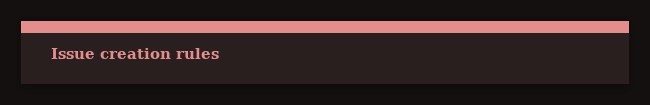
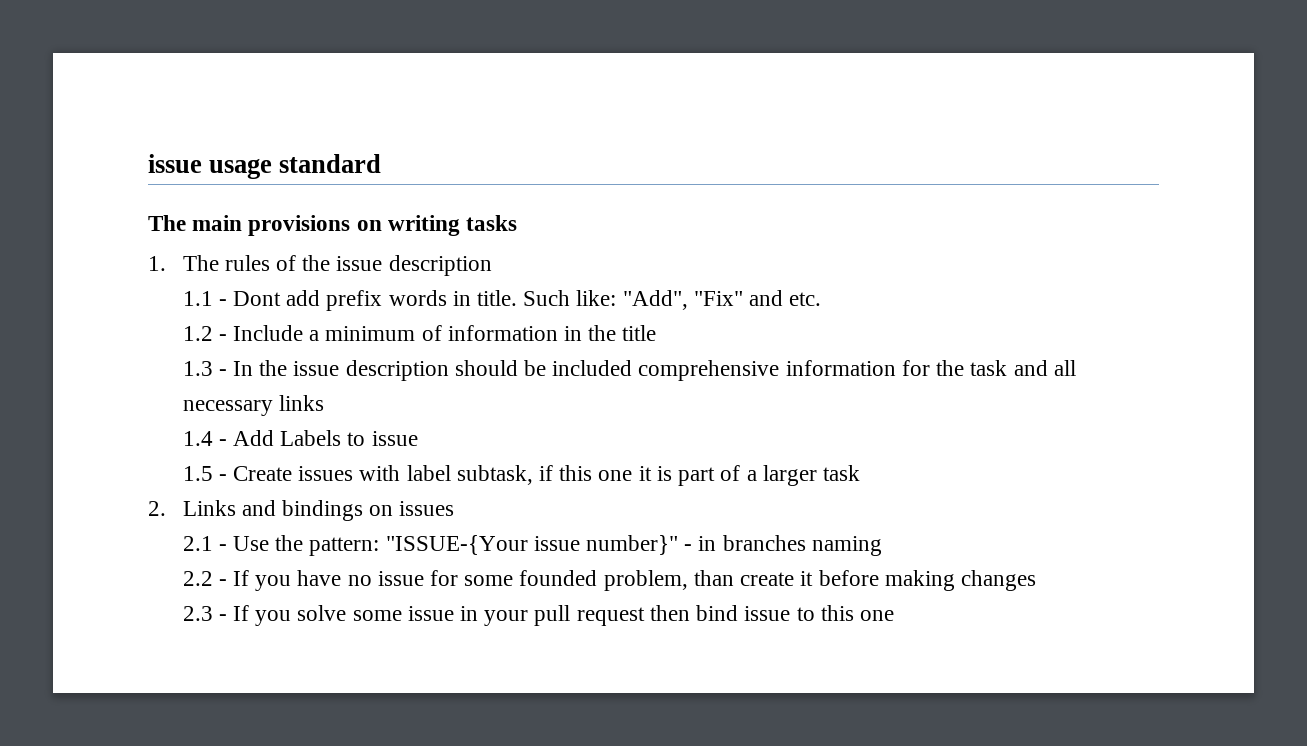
[51,48,219,59] Issue creation rules -> [148,154,382,179] [148,215,518,236] [148,255,492,276] [182,290,822,311] [182,325,657,341] [182,360,1076,381] [182,395,324,416] [182,430,418,446] [182,465,860,486] [148,500,455,521] [182,535,882,556] [182,570,1036,591] [182,605,894,626] issue usage standard // The main provisions on writing tasks // 1. The rules of the issue description // 1.1 - Dont add prefix words in title. Such like: "Add", "Fix" and etc. // 1.2 - Include a minimum of information in the title // 1.3 - In the issue description should be included comprehensive information for the task and all necessary links // 1.4 - Add Labels to issue // 1.5 - Create issues with label subtask, if this one it is part of a larger task // 2. Links and bindings on issues // 2.1 - Use the pattern: "ISSUE-{Your issue number}" - in branches naming // 2.2 - If you have no issue for some founded problem, than create it before making changes // 2.3 - If you solve some issue in your pull request then bind issue to this one

